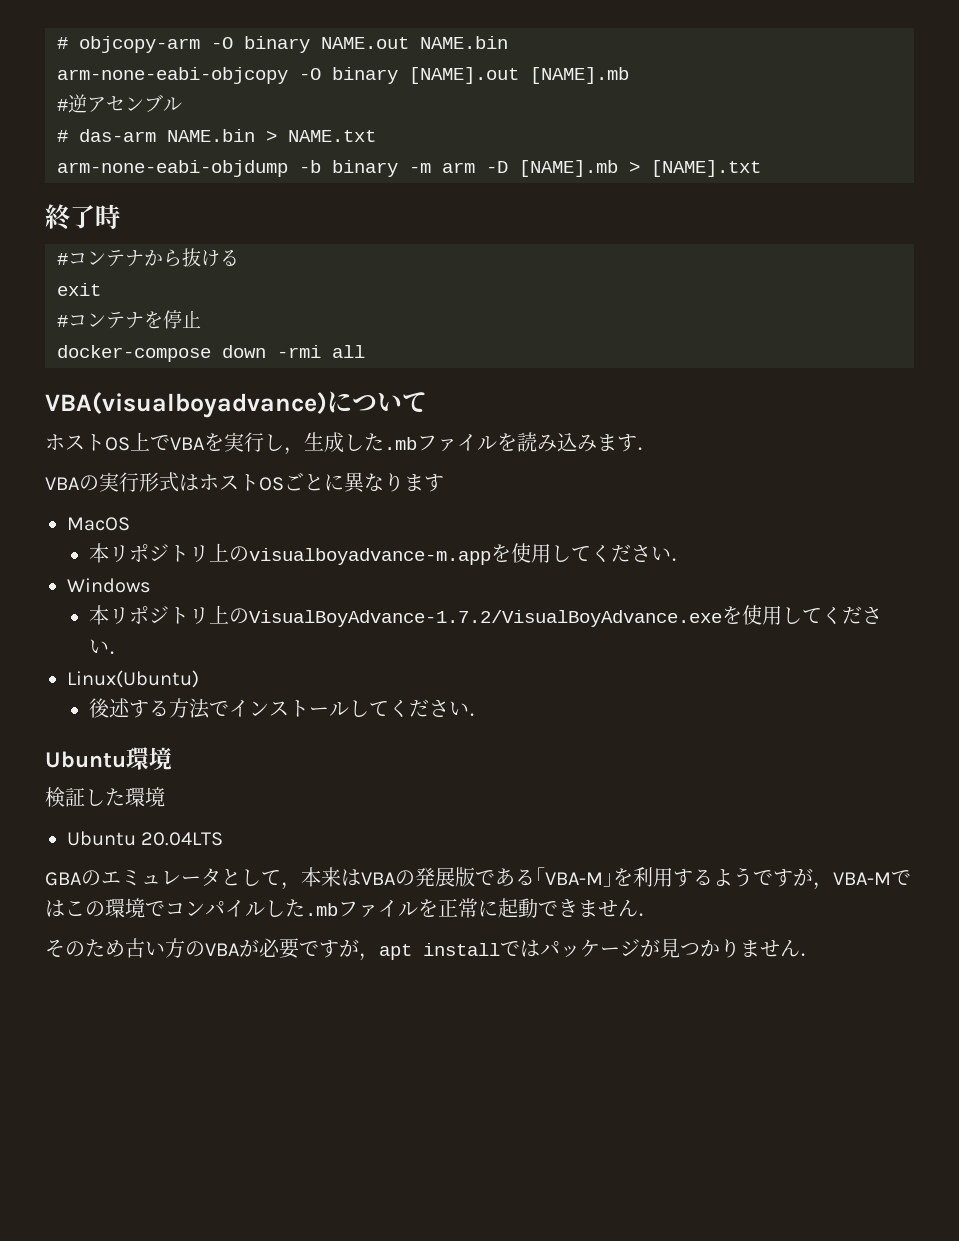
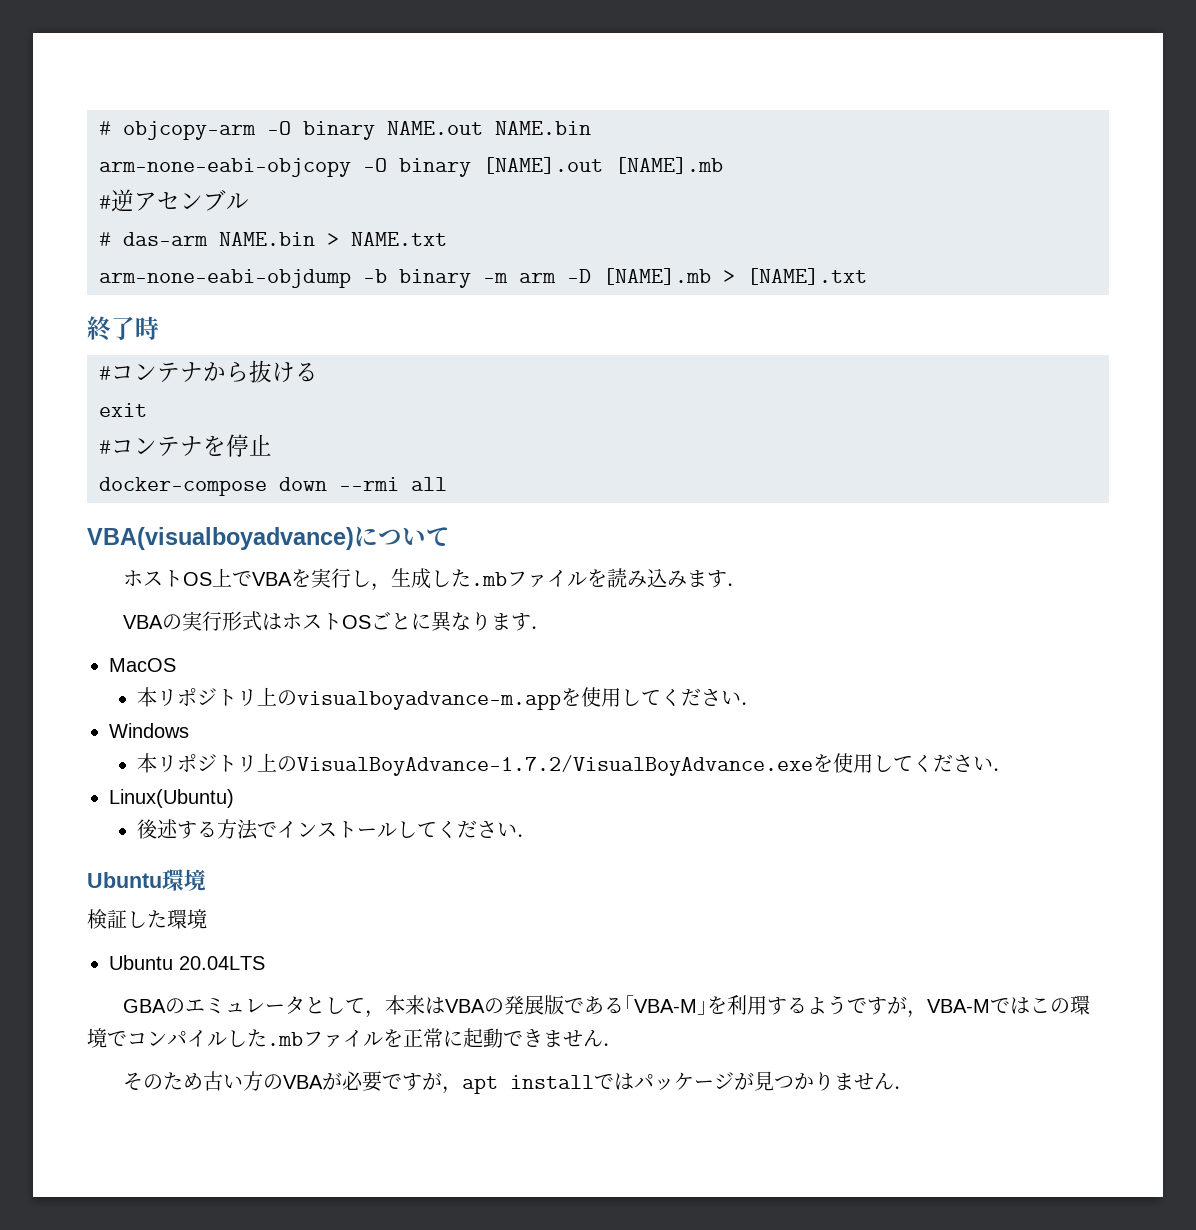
[277,345,321,358] -rmi -> [339,477,399,491] --rmi
(444, 483) none -> [531,626,552,629] ．

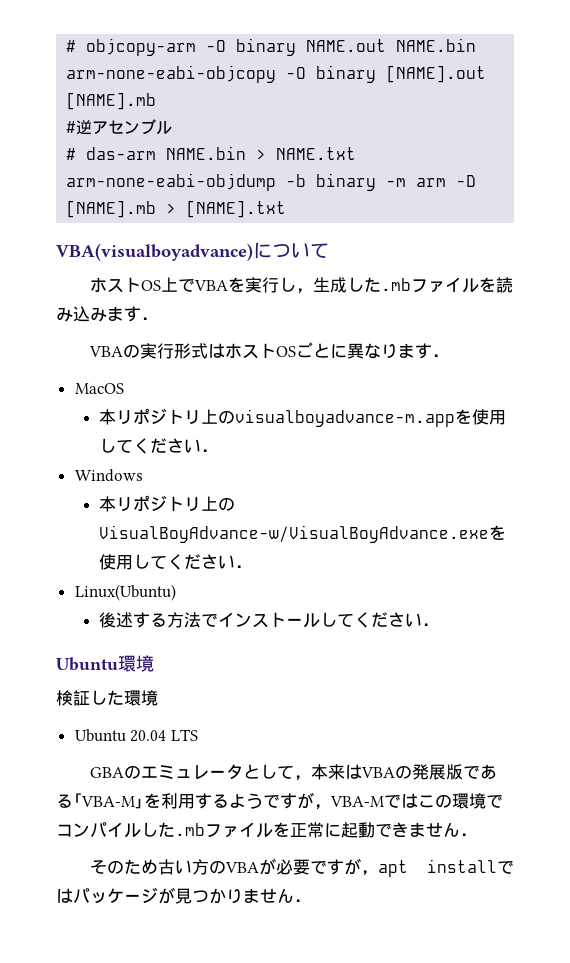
[87,316,159,341] [99,360,318,383] [99,403,147,417] [99,434,272,457] [99,477,447,496] // 終了時 // #コンテナから抜ける // exit // #コンテナを停止 // docker-compose down --rmi all -> (287, 209) none
[296,755,813,776] VisualBoyAdvance-1.7.2/VisualBoyAdvance.exe -> [99,525,490,543] VisualBoyAdvance-w/VisualBoyAdvance.exe
[179,956,265,970] 20.04LTS -> [130,729,198,742] 20.04 LTS

